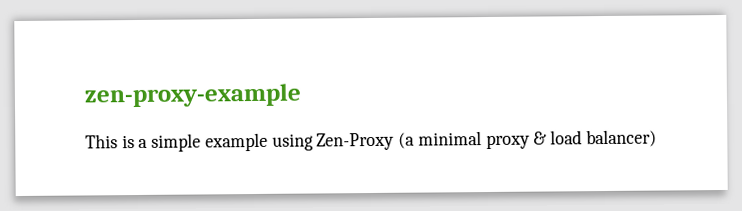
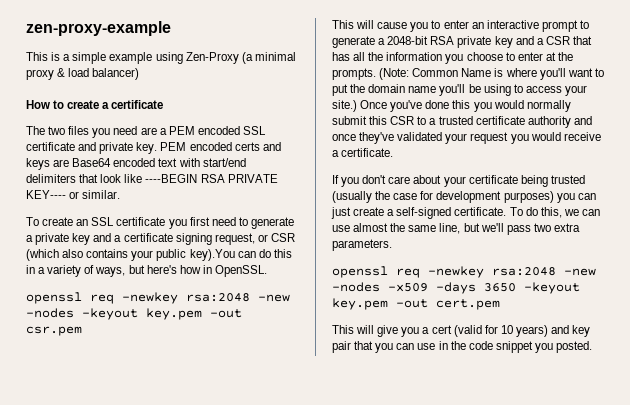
(657, 138) none -> [26,100,164,109] [26,126,266,138] [26,142,281,154] [26,158,246,170] [26,174,278,183] [26,190,121,199] [26,217,294,229] [26,233,295,245] [26,249,292,261] [26,265,267,277] [26,292,290,304] [26,308,242,320] [26,326,82,336] [332,20,589,32] [332,36,592,48] [332,52,573,64] [332,68,604,80] [332,84,587,96] [332,100,571,112] [332,116,592,128] [332,132,601,144] [332,148,394,157] [332,175,585,187] [332,191,596,203] [331,207,600,219] [332,223,580,235] [332,239,392,251] [332,266,596,278] [332,282,580,294] [332,298,500,310] [332,325,591,337] [332,341,593,353] // How to create a certificate // The two files you need are a PEM encoded SSL certificate and private key. PEM encoded certs and keys are Base64 encoded text with start/end delimiters that look like ----BEGIN RSA PRIVATE KEY---- or similar. // To create an SSL certificate you first need to generate a private key and a certificate signing request, or CSR (which also contains your public key).You can do this in a variety of ways, but here's how in OpenSSL. // openssl req -newkey rsa:2048 -new -nodes -keyout key.pem -out csr.pem // This will cause you to enter an interactive prompt to generate a 2048-bit RSA private key and a CSR that has all the information you choose to enter at the prompts. (Note: Common Name is where you'll want to put the domain name you'll be using to access your site.) Once you've done this you would normally submit this CSR to a trusted certificate authority and once they've validated your request you would receive a certificate. // If you don't care about your certificate being trusted (usually the case for development purposes) you can just create a self-signed certificate. To do this, we can use almost the same line, but we'll pass two extra parameters. // openssl req -newkey rsa:2048 -new -nodes -x509 -days 3650 -keyout key.pem -out cert.pem // This will give you a cert (valid for 10 years) and key pair that you can use in the code snippet you posted.

